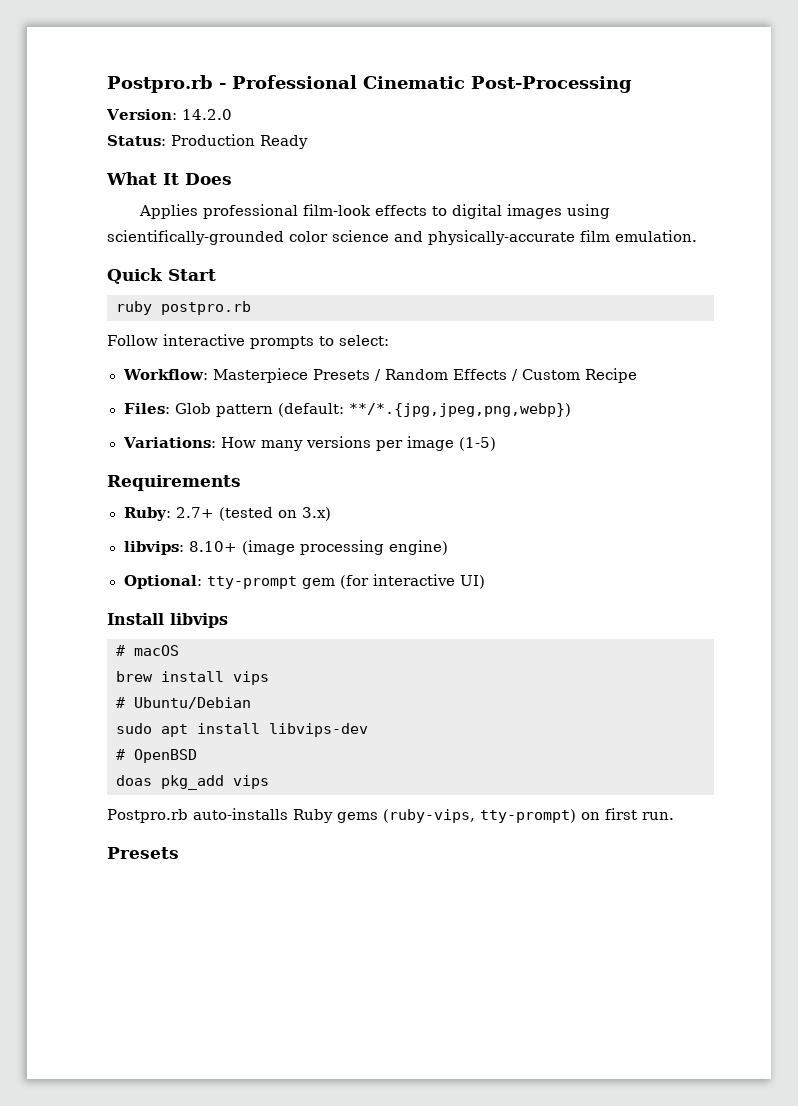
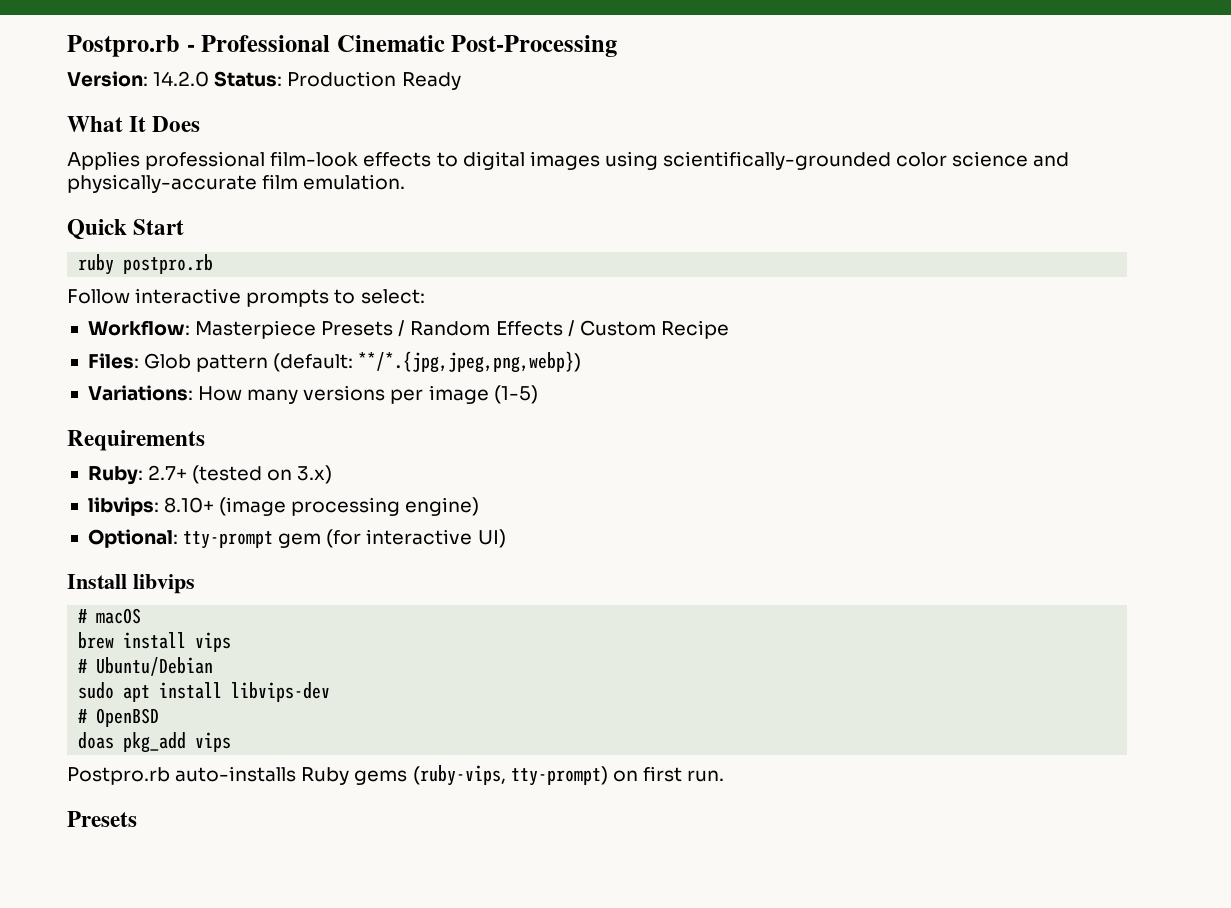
(232, 114) // -> (210, 79) none

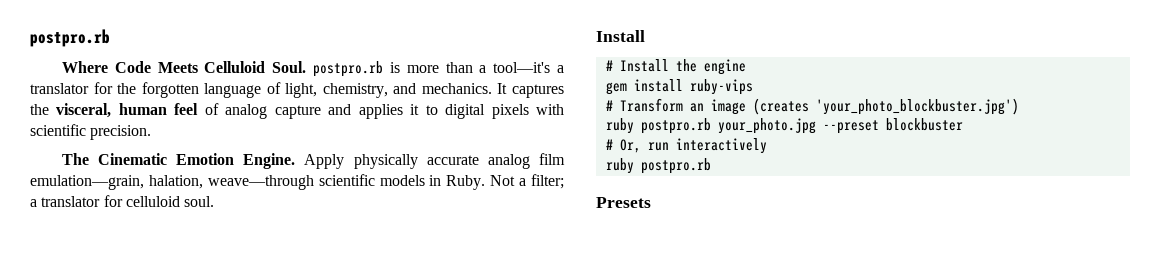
[67,35,618,57] [67,71,461,90] [67,116,201,132] [67,151,1070,170] [67,174,406,193] [67,219,185,240] [78,254,214,275] [67,288,425,307] [87,320,729,339] [87,351,582,373] [87,385,538,404] [67,430,205,451] [87,465,333,485] [87,497,480,516] [87,529,506,549] [67,574,195,594] [78,608,142,624] [78,632,232,652] [78,657,214,676] [78,682,331,702] [78,708,160,727] [78,732,232,753] [67,765,725,786] Postpro.rb - Professional Cinematic Post-Processing // Version: 14.2.0 Status: Production Ready // What It Does // Applies professional film-look effects to digital images using scientifically-grounded color science and physically-accurate film emulation. // Quick Start // ruby postpro.rb // Follow interactive prompts to select: // Workflow: Masterpiece Presets / Random Effects / Custom Recipe // Files: Glob pattern (default: **/*.{jpg,jpeg,png,webp}) // Variations: How many versions per image (1-5) // Requirements // Ruby: 2.7+ (tested on 3.x) // libvips: 8.10+ (image processing engine) // Optional: tty-prompt gem (for interactive UI) // Install libvips // # macOS // brew install vips // # Ubuntu/Debian // sudo apt install libvips-dev // # OpenBSD // doas pkg_add vips // Postpro.rb auto-installs Ruby gems (ruby-vips, tty-prompt) on first run. -> [30,29,110,47] [61,61,564,77] [30,82,565,98] [30,103,564,119] [30,124,152,140] [61,153,565,169] [30,174,565,190] [30,195,215,207] [596,30,645,42] [605,59,746,75] [605,79,753,95] [605,98,1019,115] [605,118,963,134] [605,138,767,154] [605,158,711,174] postpro.rb // Where Code Meets Celluloid Soul. postpro.rb is more than a tool—it's a translator for the forgotten language of light, chemistry, and mechanics. It captures the visceral, human feel of analog capture and applies it to digital pixels with scientific precision. // The Cinematic Emotion Engine. Apply physically accurate analog film emulation—grain, halation, weave—through scientific models in Ruby. Not a filter; a translator for celluloid soul. // Install // # Install the engine // gem install ruby-vips // # Transform an image (creates 'your_photo_blockbuster.jpg') // ruby postpro.rb your_photo.jpg --preset blockbuster // # Or, run interactively // ruby postpro.rb

